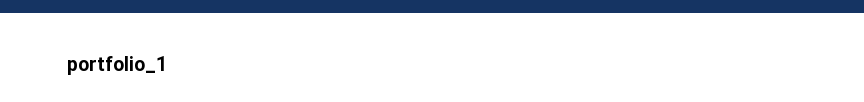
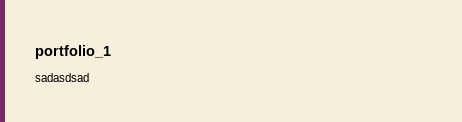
(167, 65) none -> [35,73,89,82] // sadasdsad

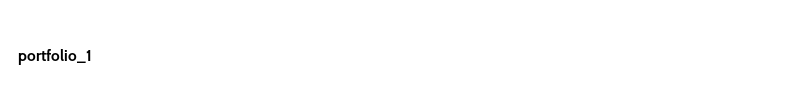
[35,73,89,82] // sadasdsad -> (92, 57) none

